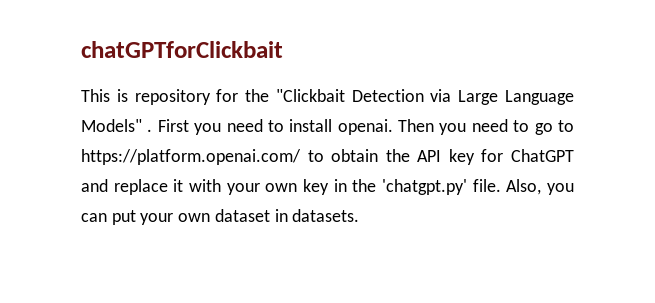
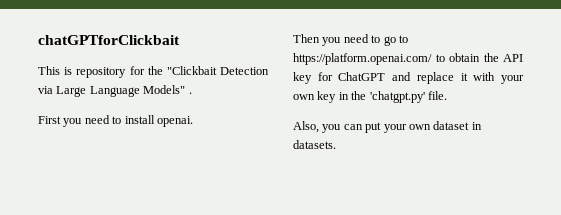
(153, 130) none -> (192, 93) //
(393, 127) none -> (193, 121) //
(501, 185) none -> (447, 95) //

